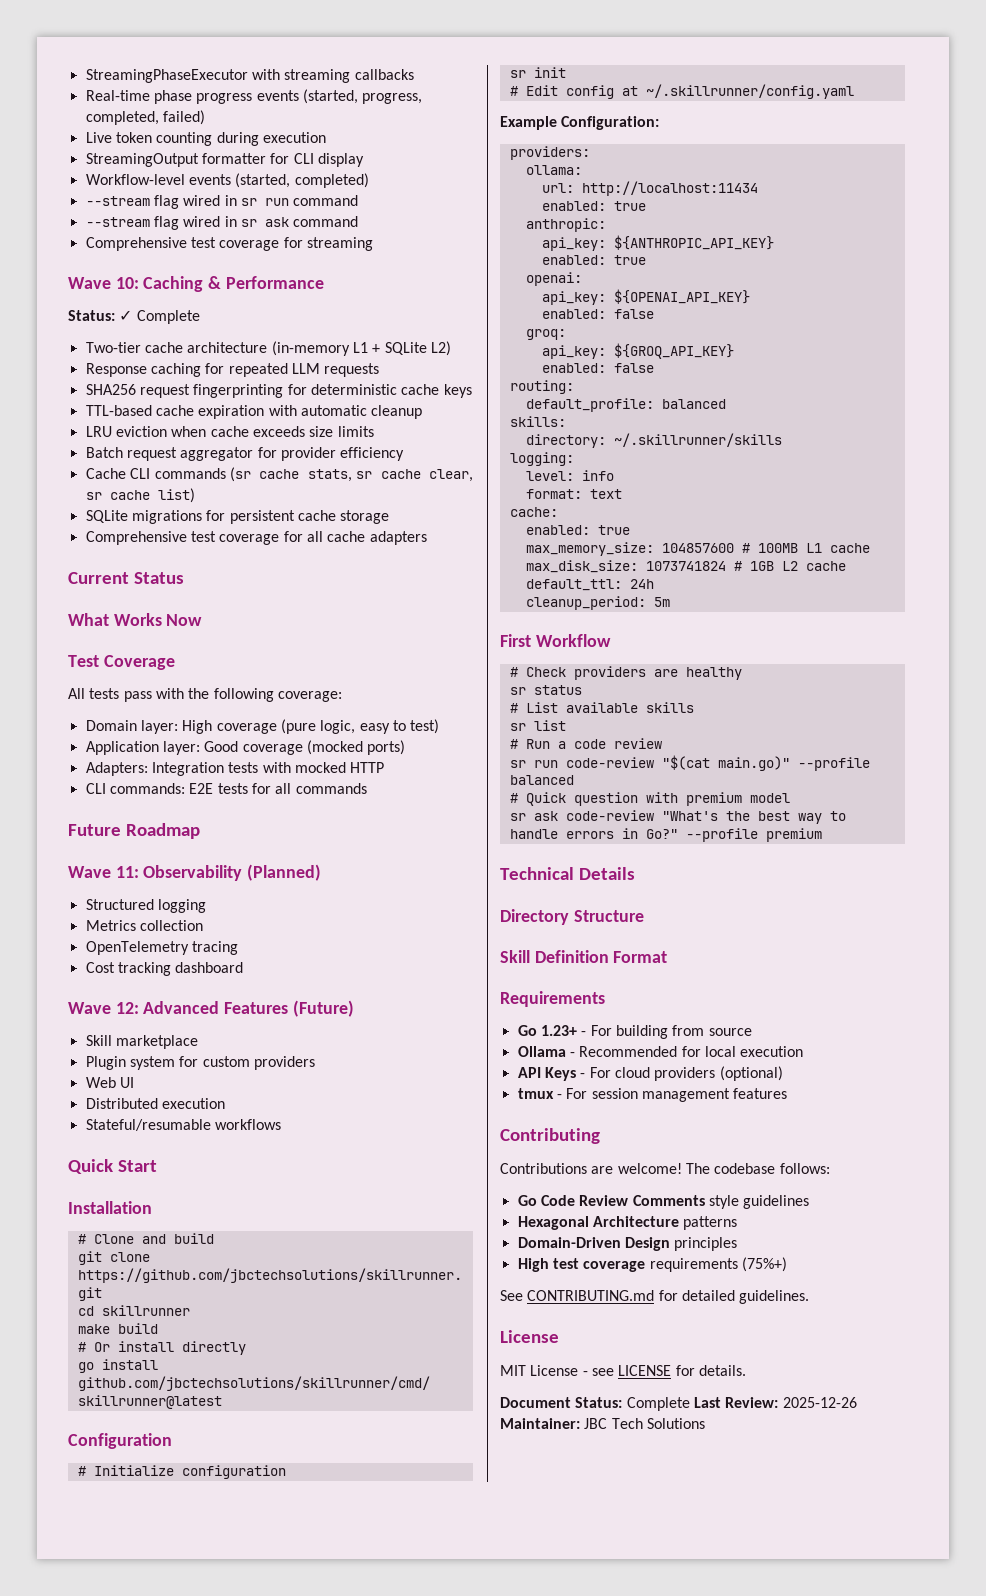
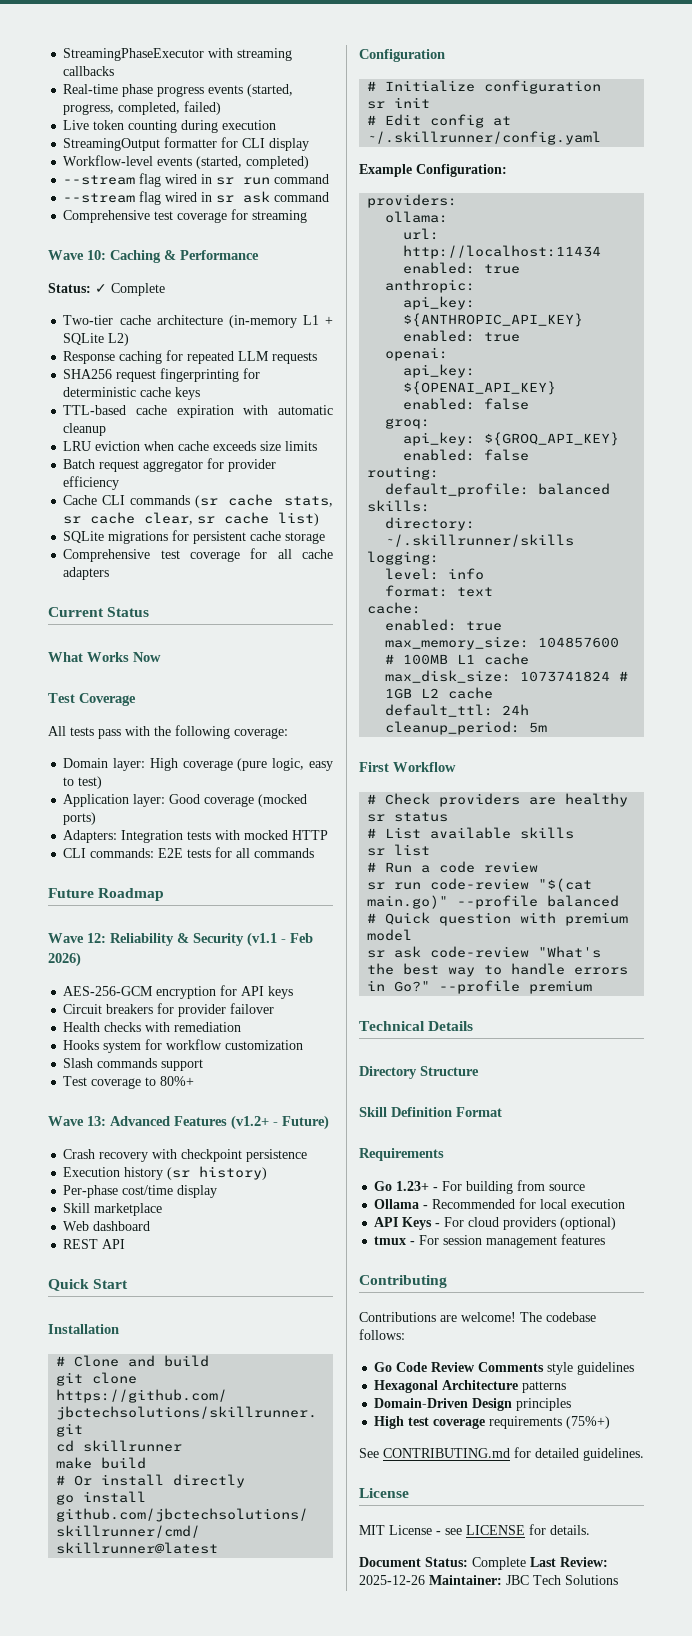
[115,864,322,881] [85,899,206,913] [85,920,203,931] [85,941,238,955] [85,962,244,976] [68,1002,139,1014] 11: Observability (Planned) // Structured logging // Metrics collection // OpenTelemetry tracing // Cost tracking dashboard // Wave 12: -> [87,932,313,947] [48,952,81,967] [63,985,294,999] [63,1003,275,1017] [63,1022,242,1032] [63,1039,304,1053] [63,1058,204,1071] [63,1076,195,1089] [48,1116,106,1126] 12: Reliability & Security (v1.1 - Feb 2026) // AES-256-GCM encryption for API keys // Circuit breakers for provider failover // Health checks with remediation // Hooks system for workflow customization // Slash commands support // Test coverage to 80%+ // Wave 13:
[292,1000,354,1017] [85,1035,198,1049] [85,1056,315,1070] [85,1077,134,1088] [85,1098,225,1109] [85,1119,281,1131] (Future) // Skill marketplace // Plugin system for custom providers // Web UI // Distributed execution // Stateful/resumable workflows -> [231,1115,329,1130] [63,1149,308,1162] [63,1166,268,1180] [63,1185,218,1198] [63,1203,163,1216] [63,1221,151,1231] [63,1239,126,1249] (v1.2+ - Future) // Crash recovery with checkpoint persistence // Execution history (sr history) // Per-phase cost/time display // Skill marketplace // Web dashboard // REST API

